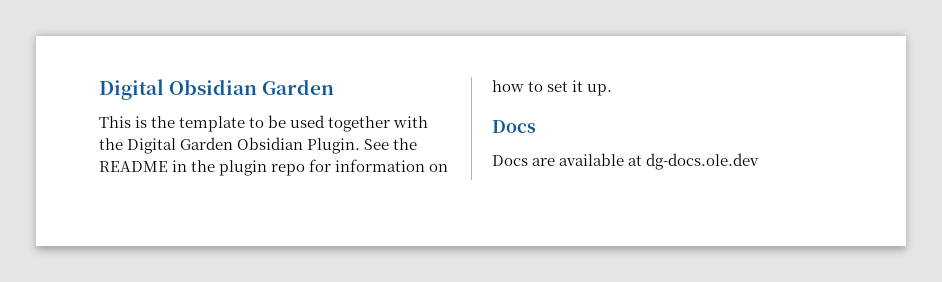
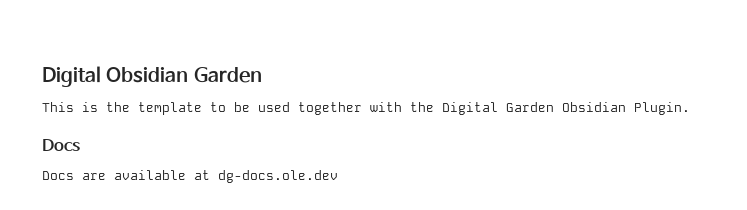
[364,138,418,150] [99,159,449,176] [492,80,613,96] See the README in the plugin repo for information on how to set it up. -> (690, 108) none

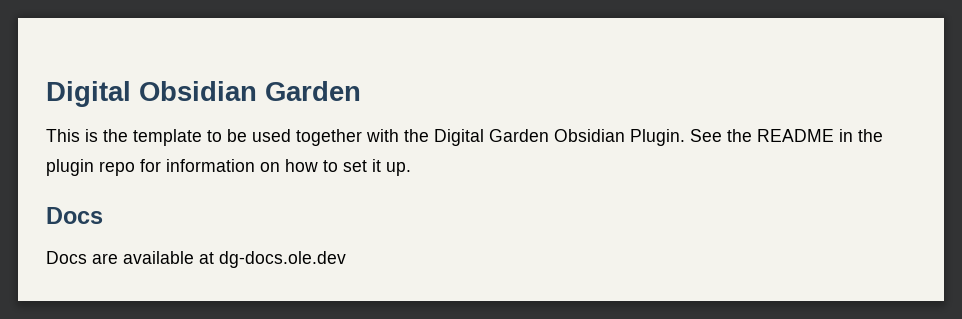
(690, 108) none -> [690,129,883,142] [46,159,411,176] See the README in the plugin repo for information on how to set it up.

